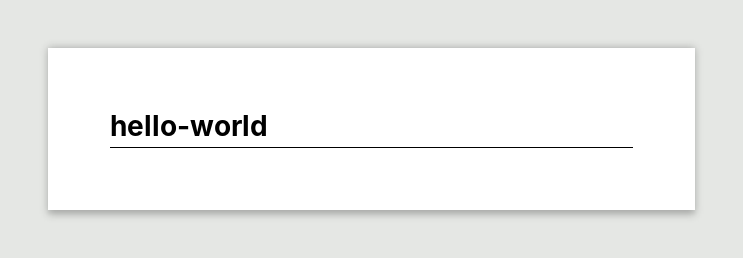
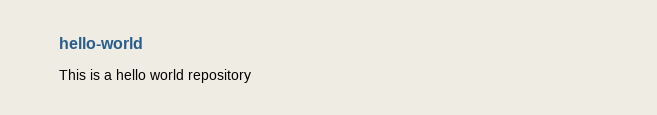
(268, 125) none -> [59,69,251,83] // This is a hello world repository

